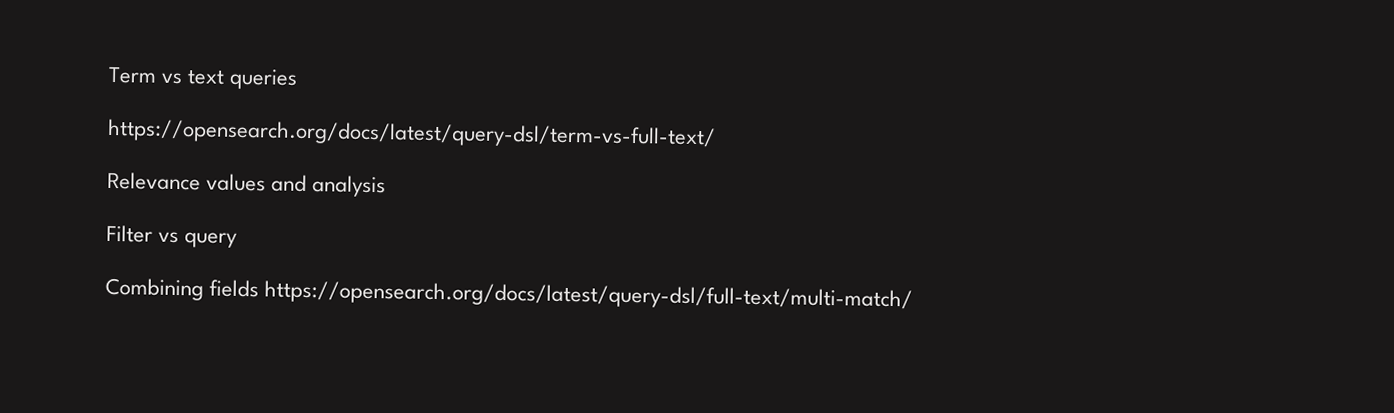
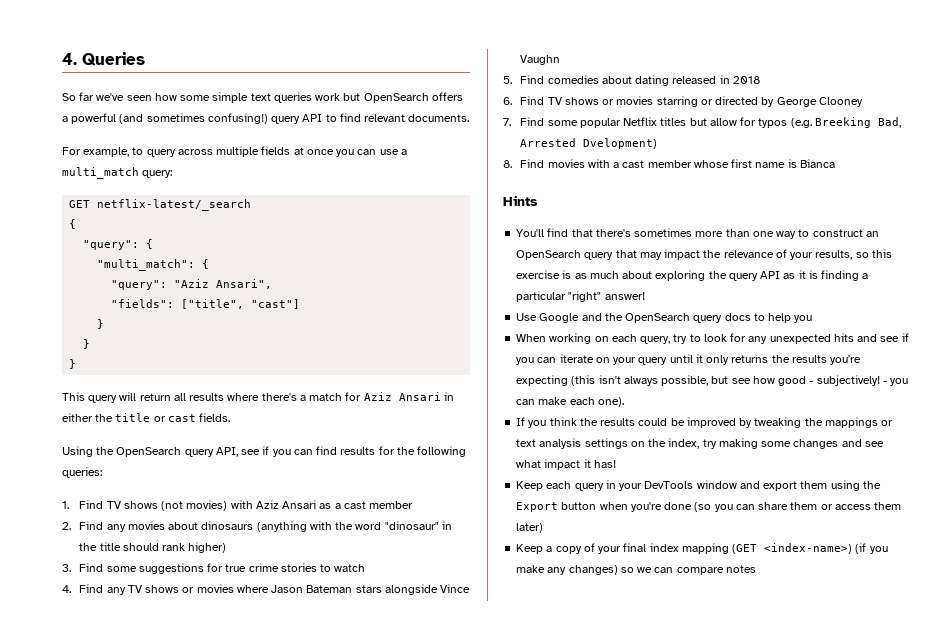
[108,66,299,90] [107,118,716,150] [107,171,387,198] [106,224,238,248] [105,277,914,312] Term vs text queries // https://opensearch.org/docs/latest/query-dsl/term-vs-full-text/ // Relevance values and analysis // Filter vs query // Combining fields https://opensearch.org/docs/latest/query-dsl/full-text/multi-match/ -> [62,52,145,66] [62,92,463,103] [62,113,470,124] [62,146,407,157] [62,167,173,179] [69,199,252,211] [69,219,77,229] [83,239,154,250] [97,259,210,271] [111,279,273,290] [111,299,301,309] [97,319,105,329] [83,339,91,349] [69,359,77,369] [62,392,454,403] [62,413,231,422] [62,446,467,457] [62,467,102,478] [62,500,414,511] [62,521,452,532] [79,542,227,553] [62,563,366,574] [62,584,471,595] [520,55,561,65] [503,75,760,86] [503,96,863,107] [503,117,901,128] [520,138,658,149] [503,159,835,168] [503,195,538,206] [516,228,879,239] [516,249,892,260] [516,270,869,281] [516,291,645,302] [516,313,813,323] [516,333,909,344] [516,354,862,365] [516,375,909,386] [516,397,624,407] [516,417,894,428] [516,438,884,449] [516,459,616,470] [516,480,881,491] [516,502,902,512] [516,523,544,533] [516,543,888,554] [516,565,756,575] 4. Queries // So far we've seen how some simple text queries work but OpenSearch offers a powerful (and sometimes confusing!) query API to find relevant documents. // For example, to query across multiple fields at once you can use a multi_match query: // GET netflix-latest/_search // { // "query": { // "multi_match": { // "query": "Aziz Ansari", // "fields": ["title", "cast"] // } // } // } // This query will return all results where there's a match for Aziz Ansari in either the title or cast fields. // Using the OpenSearch query API, see if you can find results for the following queries: // 1. Find TV shows (not movies) with Aziz Ansari as a cast member // 2. Find any movies about dinosaurs (anything with the word "dinosaur" in the title should rank higher) // 3. Find some suggestions for true crime stories to watch // 4. Find any TV shows or movies where Jason Bateman stars alongside Vince Vaughn // 5. Find comedies about dating released in 2018 // 6. Find TV shows or movies starring or directed by George Clooney // 7. Find some popular Netflix titles but allow for typos (e.g. Breeking Bad, Arrested Dvelopment) // 8. Find movies with a cast member whose first name is Bianca // Hints // You'll find that there's sometimes more than one way to construct an OpenSearch query that may impact the relevance of your results, so this exercise is as much about exploring the query API as it is finding a particular "right" answer! // Use Google and the OpenSearch query docs to help you // When working on each query, try to look for any unexpected hits and see if you can iterate on your query until it only returns the results you're expecting (this isn't always possible, but see how good - subjectively! - you can make each one). // If you think the results could be improved by tweaking the mappings or text analysis settings on the index, try making some changes and see what impact it has! // Keep each query in your DevTools window and export them using the Export button when you're done (so you can share them or access them later) // Keep a copy of your final index mapping (GET <index-name>) (if you make any changes) so we can compare notes

